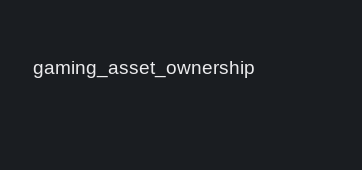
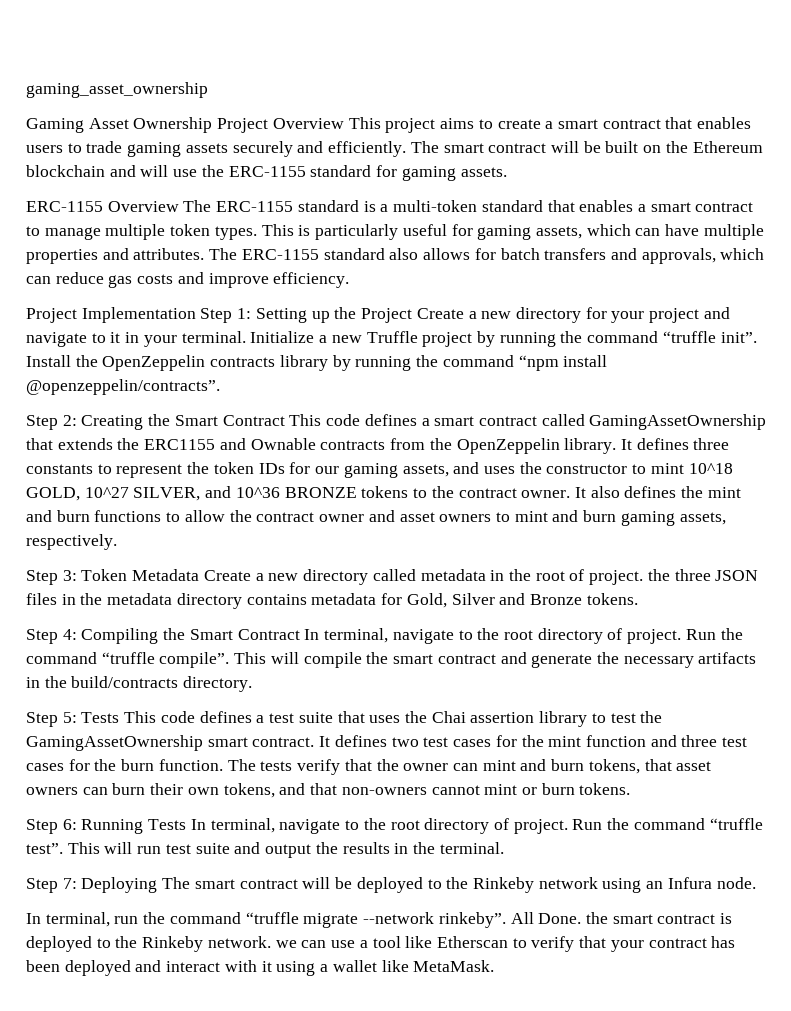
(255, 69) none -> [26,117,752,133] [26,141,763,157] [26,165,507,181] [26,200,754,212] [26,224,764,240] [26,248,765,264] [26,272,350,288] [26,307,730,323] [26,331,757,347] [26,355,608,371] [26,379,220,395] [26,414,767,430] [26,438,730,454] [26,462,733,478] [26,486,741,501] [26,510,726,526] [26,534,117,550] [26,569,759,585] [26,593,638,609] [26,628,743,644] [26,652,757,668] [26,676,253,692] [26,711,663,727] [26,735,748,751] [26,759,712,775] [26,783,631,798] [26,818,763,834] [26,842,504,858] [26,877,756,893] [26,912,733,928] [26,936,736,952] [26,960,495,976] // Gaming Asset Ownership Project Overview This project aims to create a smart contract that enables users to trade gaming assets securely and efficiently. The smart contract will be built on the Ethereum blockchain and will use the ERC-1155 standard for gaming assets. // ERC-1155 Overview The ERC-1155 standard is a multi-token standard that enables a smart contract to manage multiple token types. This is particularly useful for gaming assets, which can have multiple properties and attributes. The ERC-1155 standard also allows for batch transfers and approvals, which can reduce gas costs and improve efficiency. // Project Implementation Step 1: Setting up the Project Create a new directory for your project and navigate to it in your terminal. Initialize a new Truffle project by running the command “truffle init”. Install the OpenZeppelin contracts library by running the command “npm install @openzeppelin/contracts”. // Step 2: Creating the Smart Contract This code defines a smart contract called GamingAssetOwnership that extends the ERC1155 and Ownable contracts from the OpenZeppelin library. It defines three constants to represent the token IDs for our gaming assets, and uses the constructor to mint 10^18 GOLD, 10^27 SILVER, and 10^36 BRONZE tokens to the contract owner. It also defines the mint and burn functions to allow the contract owner and asset owners to mint and burn gaming assets, respectively. // Step 3: Token Metadata Create a new directory called metadata in the root of project. the three JSON files in the metadata directory contains metadata for Gold, Silver and Bronze tokens. // Step 4: Compiling the Smart Contract In terminal, navigate to the root directory of project. Run the command “truffle compile”. This will compile the smart contract and generate the necessary artifacts in the build/contracts directory. // Step 5: Tests This code defines a test suite that uses the Chai assertion library to test the GamingAssetOwnership smart contract. It defines two test cases for the mint function and three test cases for the burn function. The tests verify that the owner can mint and burn tokens, that asset owners can burn their own tokens, and that non-owners cannot mint or burn tokens. // Step 6: Running Tests In terminal, navigate to the root directory of project. Run the command “truffle test”. This will run test suite and output the results in the terminal. // Step 7: Deploying The smart contract will be deployed to the Rinkeby network using an Infura node. // In terminal, run the command “truffle migrate --network rinkeby”. All Done. the smart contract is deployed to the Rinkeby network. we can use a tool like Etherscan to verify that your contract has been deployed and interact with it using a wallet like MetaMask.

